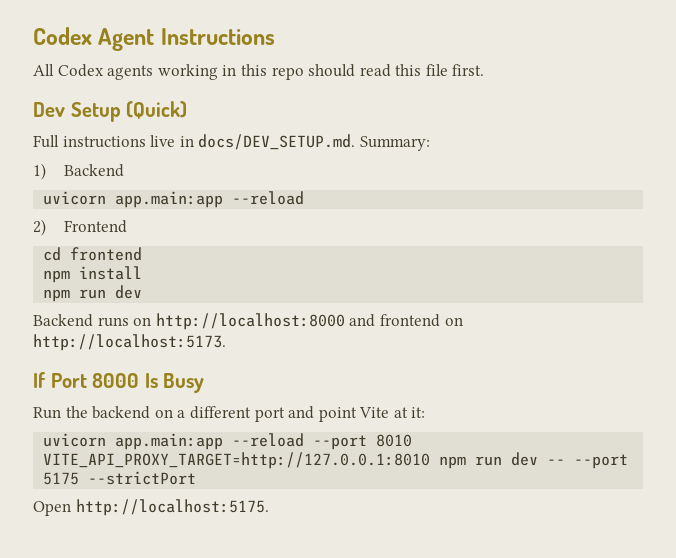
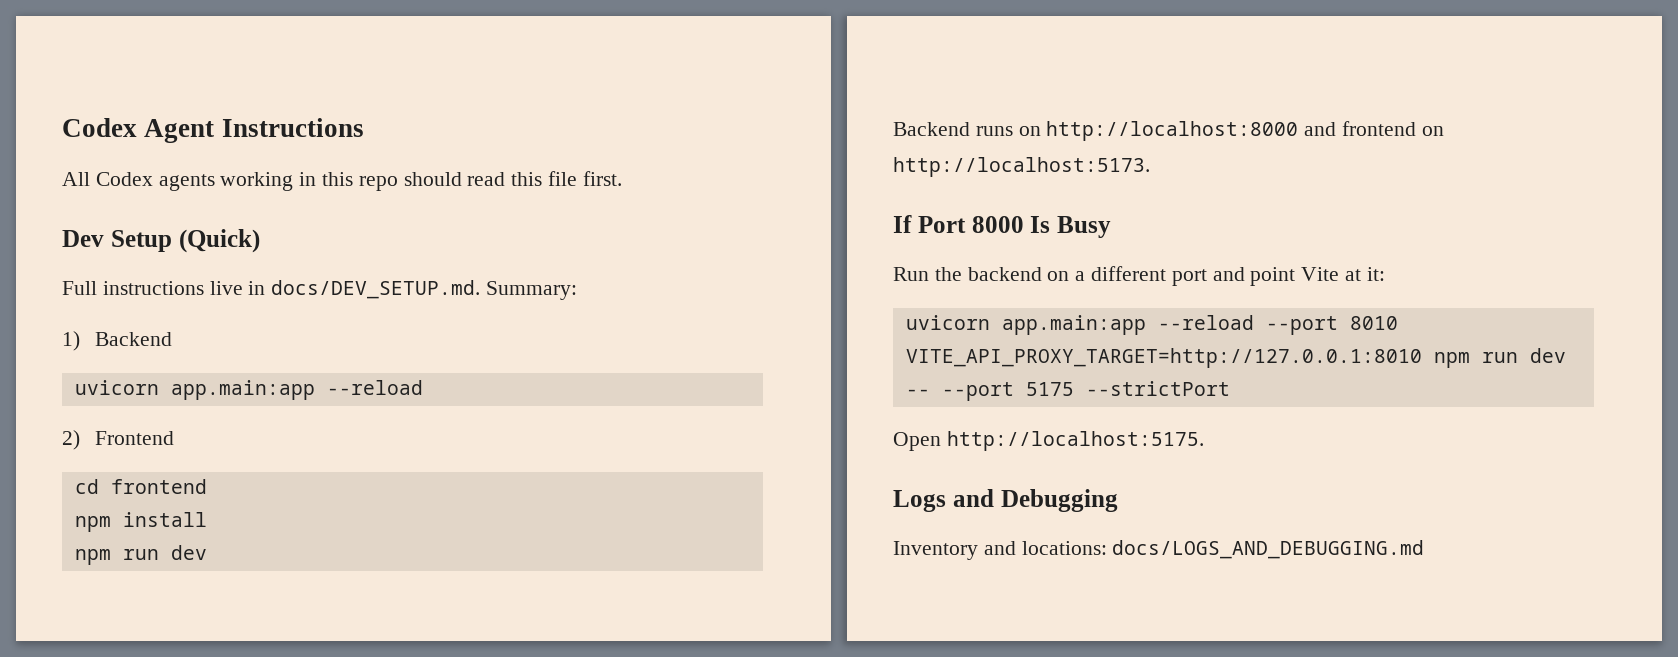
(269, 507) none -> [893,489,1118,512] [893,540,1425,560] // Logs and Debugging // Inventory and locations: docs/LOGS_AND_DEBUGGING.md

